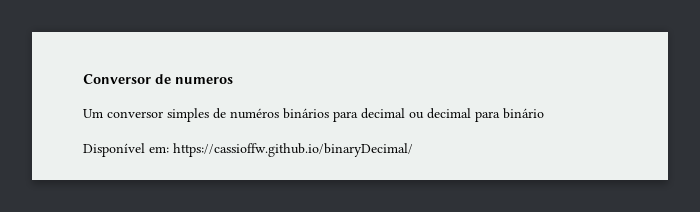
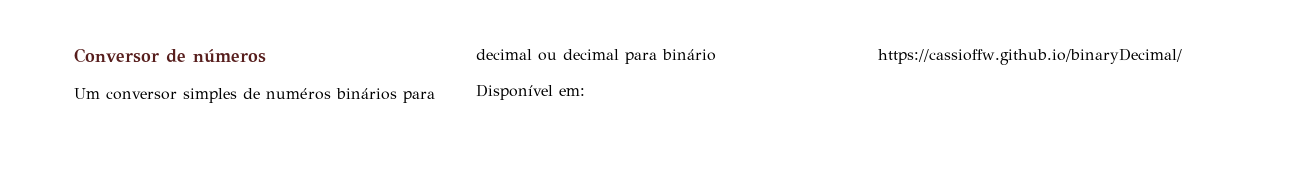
[175,77,233,84] numeros -> [193,49,266,63] números

